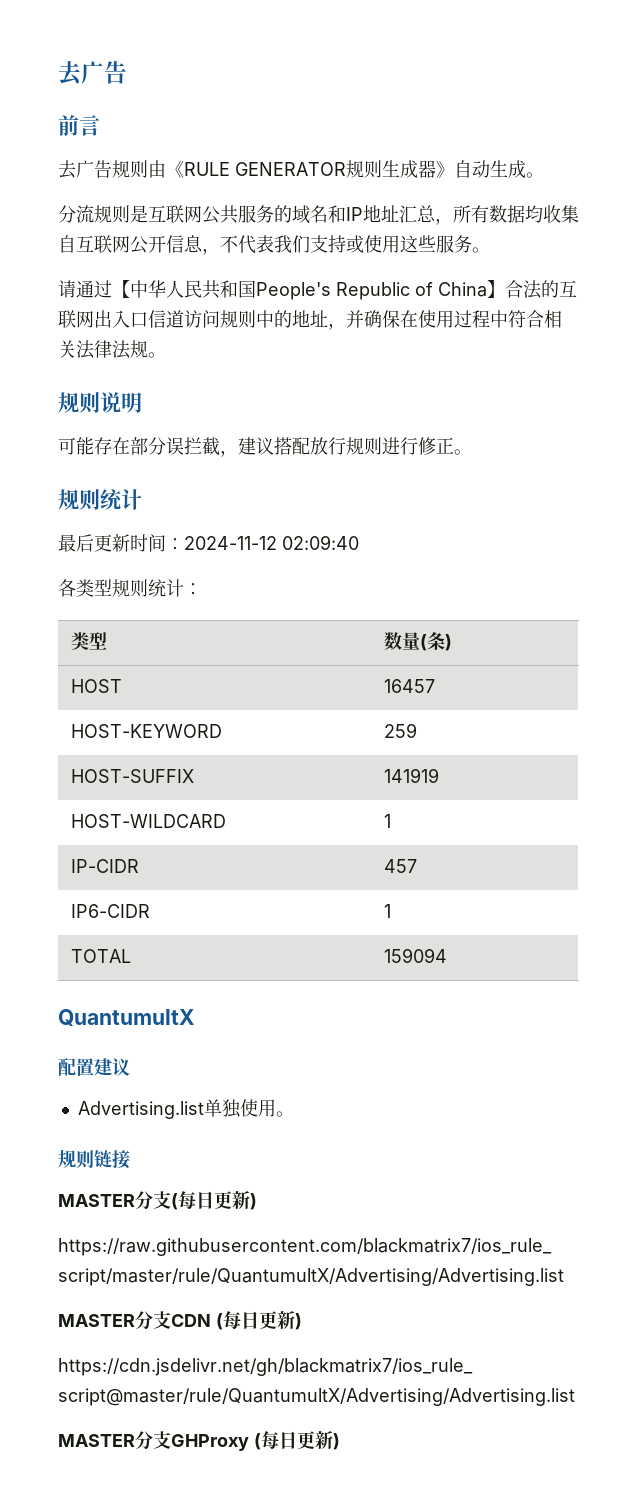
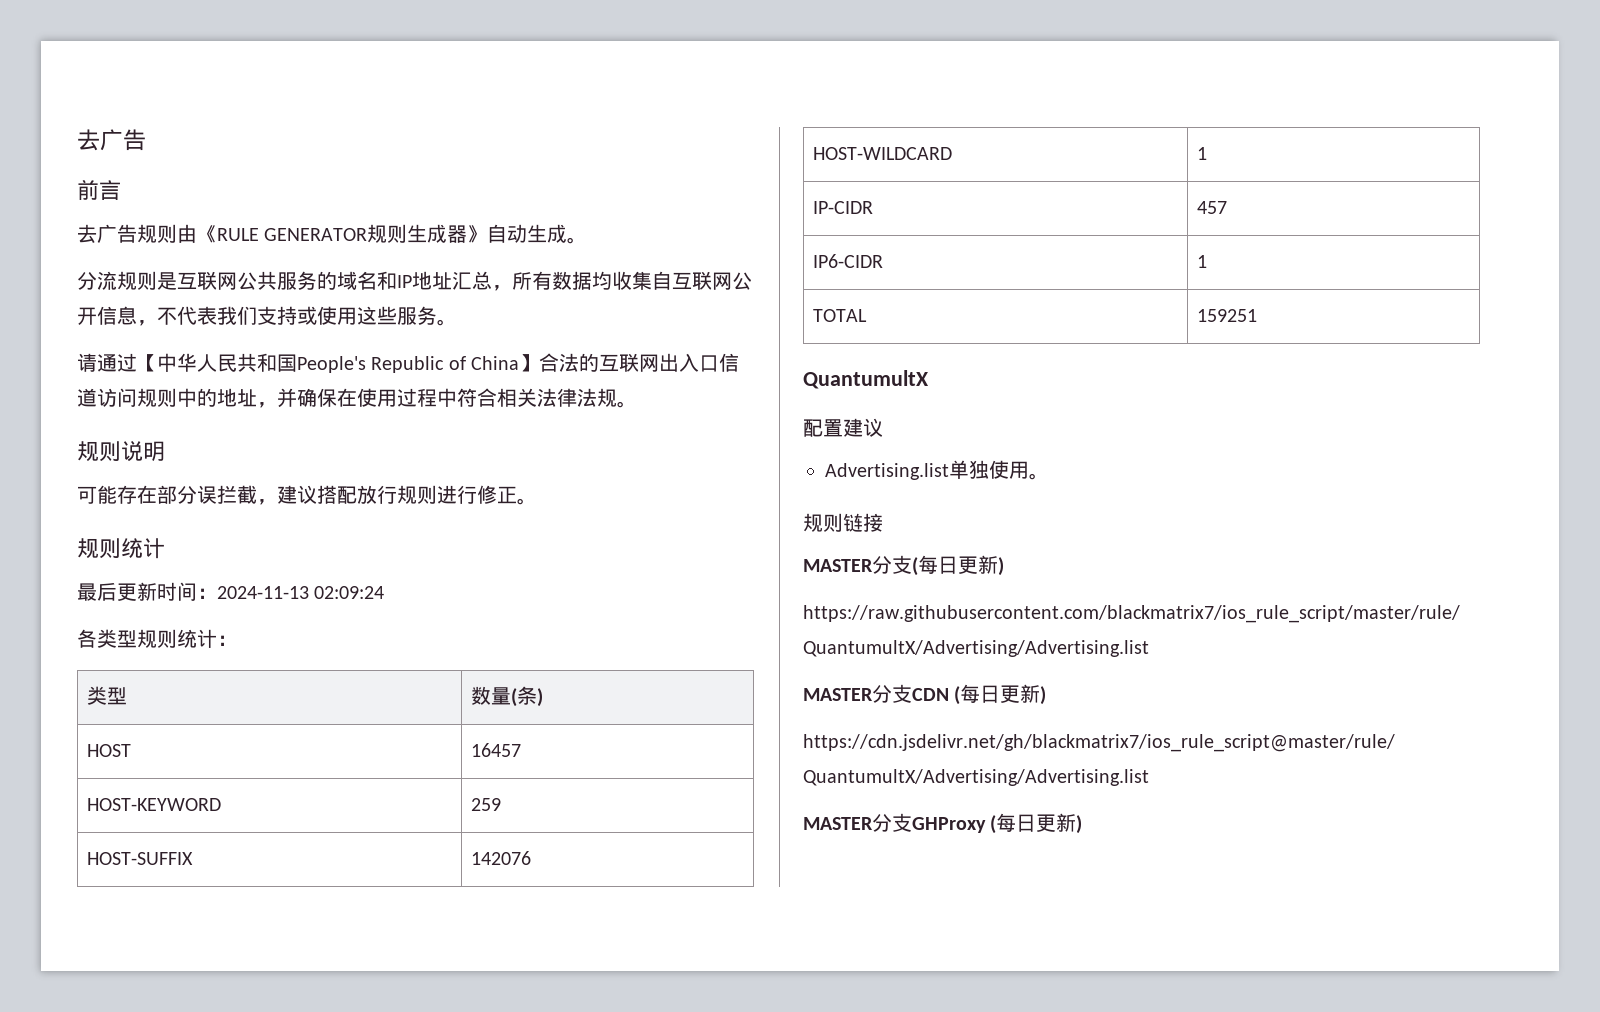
[184,535,359,550] 2024-11-12 02:09:40 -> [217,586,385,599] 2024-11-13 02:09:24
[384,768,440,783] 141919 -> [471,851,532,865] 142076
[384,948,448,963] 159094 -> [1197,309,1258,322] 159251

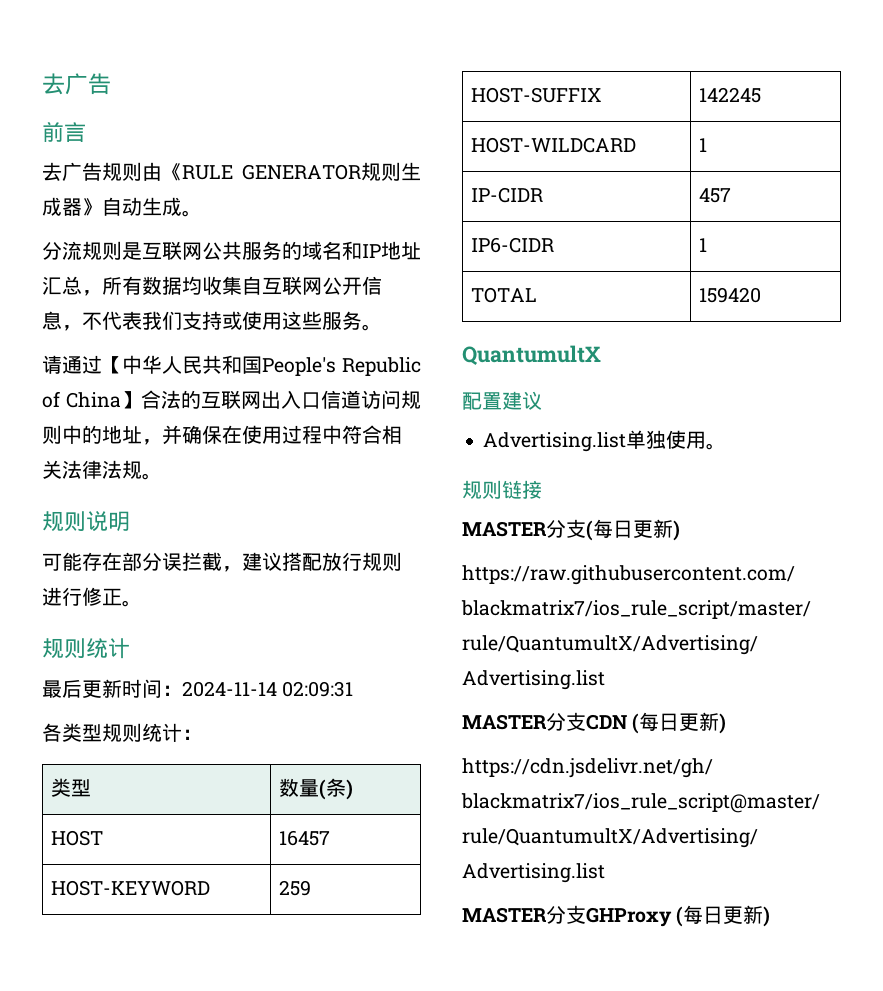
[217,586,385,599] 2024-11-13 02:09:24 -> [182,681,354,697] 2024-11-14 02:09:31
[471,851,532,865] 142076 -> [699,87,762,103] 142245
[1197,309,1258,322] 159251 -> [699,287,762,303] 159420

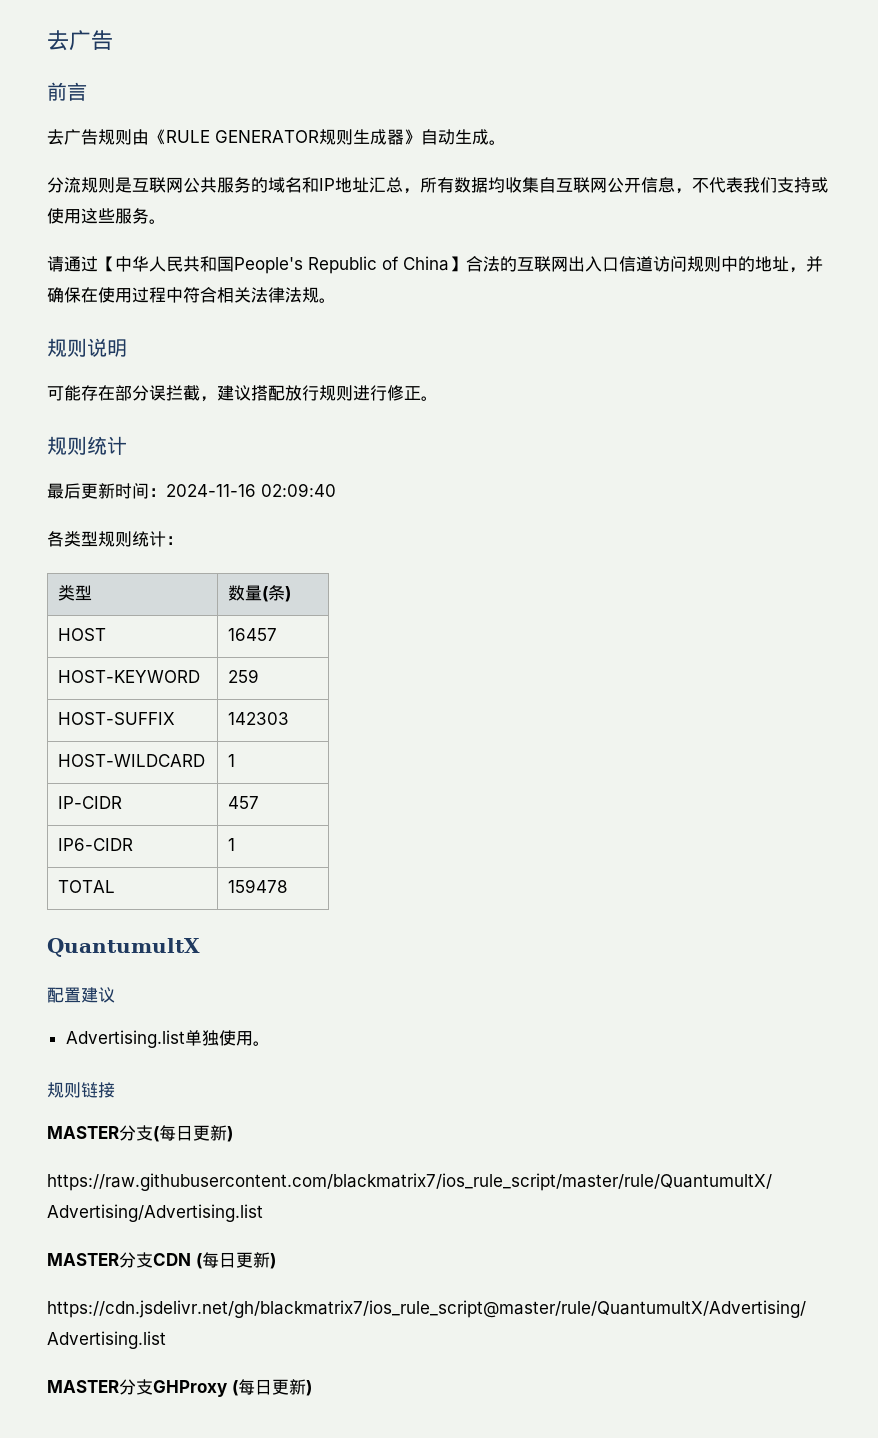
[182,681,354,697] 2024-11-14 02:09:31 -> [166,483,336,497] 2024-11-16 02:09:40
[699,87,762,103] 142245 -> [228,712,290,725] 142303
[699,287,762,303] 159420 -> [228,879,289,893] 159478

